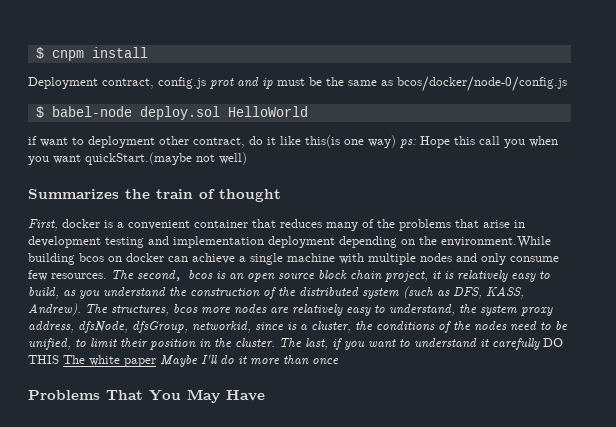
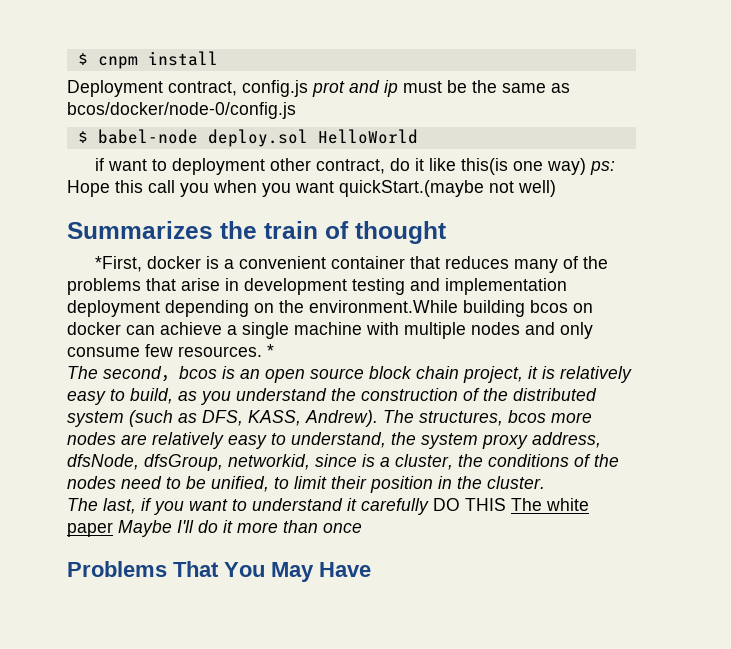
[28,219,58,231] First, -> [94,256,142,272] *First,
(107, 276) none -> [267,344,274,357] * //
(275, 343) none -> (545, 482) //

